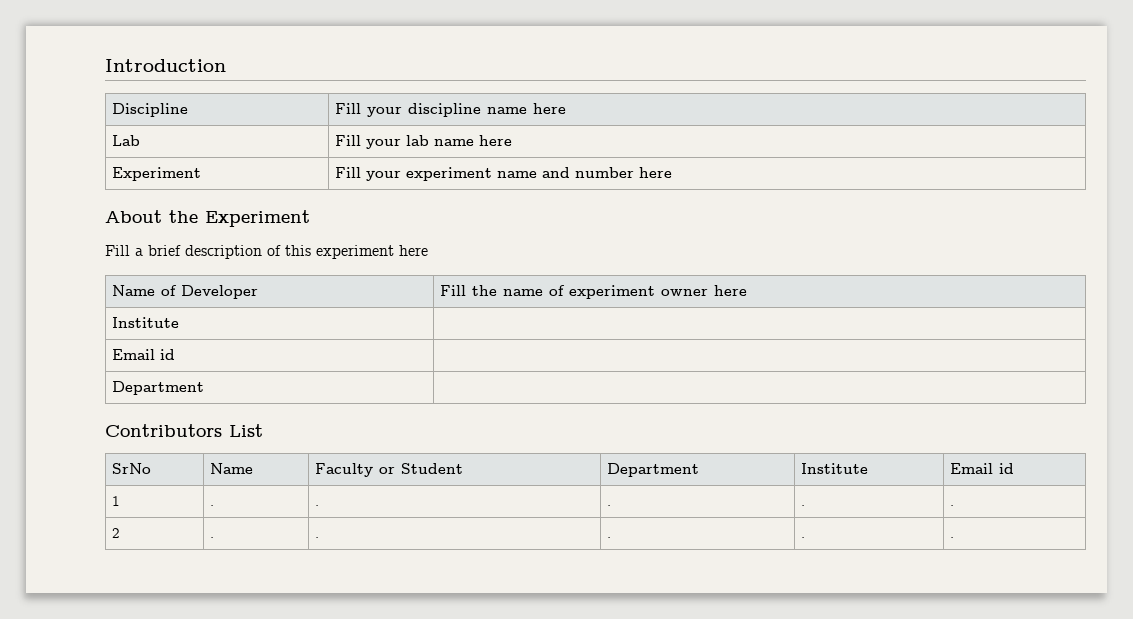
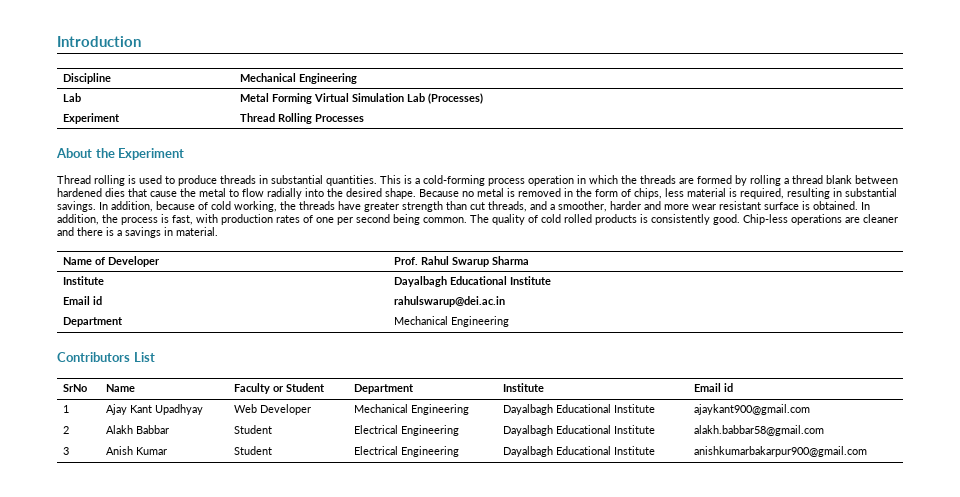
[335,103,567,117] [112,135,141,146] [335,135,513,149] [112,167,202,181] [335,167,673,181] [105,210,310,227] [105,245,428,259] [112,285,259,299] [440,285,748,299] [112,317,180,328] Fill your discipline name here // Lab | Fill your lab name here // Experiment | Fill your experiment name and number here // About the Experiment // Fill a brief description of this experiment here // Name of Developer | Fill the name of experiment owner here // Institute | -> [240,73,358,84] [63,93,82,102] [240,93,484,104] [63,113,121,124] [240,113,365,124] [56,148,185,160] [57,175,898,186] [57,188,897,199] [57,201,870,212] [57,214,898,225] [57,227,218,238] [63,256,161,267] [394,256,530,267] [63,276,105,285] [394,276,552,287] Mechanical Engineering // Lab | Metal Forming Virtual Simulation Lab (Processes) // Experiment | Thread Rolling Processes // About the Experiment // Thread rolling is used to produce threads in substantial quantities. This is a cold-forming process operation in which the threads are formed by rolling a thread blank between hardened dies that cause the metal to flow radially into the desired shape. Because no metal is removed in the form of chips, less material is required, resulting in substantial savings. In addition, because of cold working, the threads have greater strength than cut threads, and a smoother, harder and more wear resistant surface is obtained. In addition, the process is fast, with production rates of one per second being common. The quality of cold rolled products is consistently good. Chip-less operations are cleaner and there is a savings in material. // Name of Developer | Prof. Rahul Swarup Sharma // Institute | Dayalbagh Educational Institute
[112,381,205,395] // Department | -> [394,296,506,307] [63,317,124,327] [394,316,510,327] rahulswarup@dei.ac.in // Department | Mechanical Engineering
[210,505,215,506] [315,505,320,506] [607,505,612,506] [801,505,806,506] [950,505,955,506] [112,528,121,538] [210,537,215,538] [315,537,320,538] [607,537,612,538] [801,537,806,538] [950,537,955,538] . | . | . | . | . // 2 | . | . | . | . | . -> [106,404,204,415] [234,404,312,415] [354,404,470,415] [503,404,656,415] [694,404,811,415] [63,426,70,434] [106,425,170,434] [234,425,273,434] [354,425,460,436] [503,425,656,436] [694,425,825,436] [63,447,70,455] [106,446,168,455] [234,446,273,455] [354,446,460,457] [503,446,656,457] [694,446,868,457] Ajay Kant Upadhyay | Web Developer | Mechanical Engineering | Dayalbagh Educational Institute | ajaykant900@gmail.com // 2 | Alakh Babbar | Student | Electrical Engineering | Dayalbagh Educational Institute | alakh.babbar58@gmail.com // 3 | Anish Kumar | Student | Electrical Engineering | Dayalbagh Educational Institute | anishkumarbakarpur900@gmail.com

